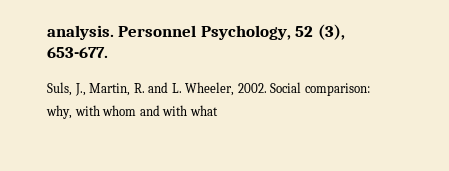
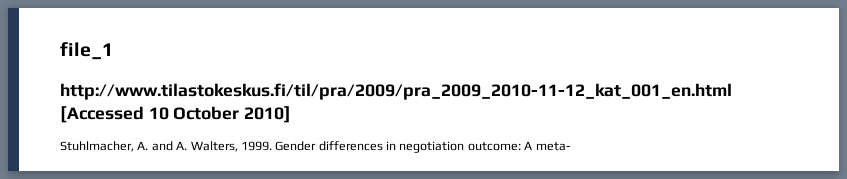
[47,24,345,40] [47,47,108,58] [47,82,370,96] [46,105,218,119] analysis. Personnel Psychology, 52 (3), 653-677. // Suls, J., Martin, R. and L. Wheeler, 2002. Social comparison: why, with whom and with what -> [60,42,113,60] [60,83,732,100] [60,106,292,123] [60,141,570,153] file_1 // http://www.tilastokeskus.fi/til/pra/2009/pra_2009_2010-11-12_kat_001_en.html [Accessed 10 October 2010] // Stuhlmacher, A. and A. Walters, 1999. Gender differences in negotiation outcome: A meta-

